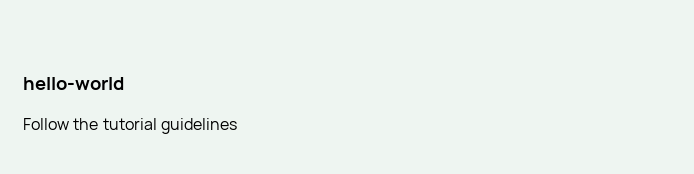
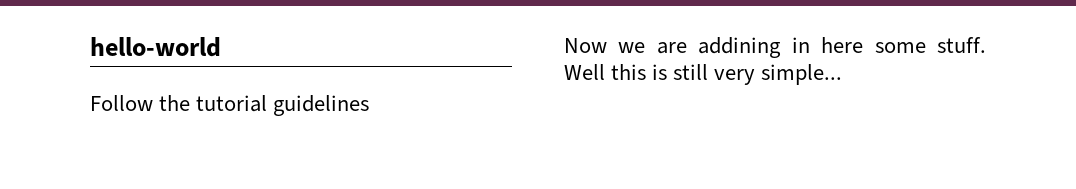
(237, 126) none -> [564,37,986,58] [564,64,843,85] // Now we are addining in here some stuff. Well this is still very simple...

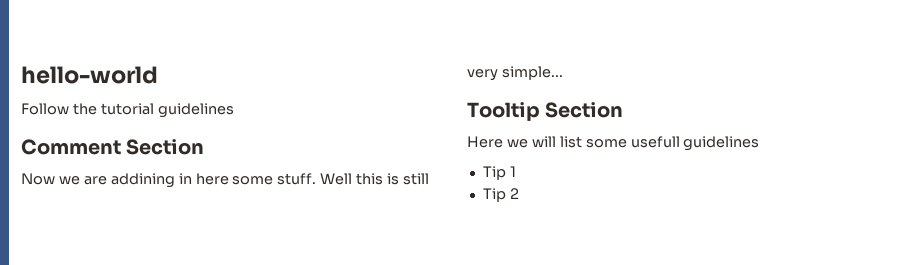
(370, 105) none -> [21,139,205,155] // Comment Section
(843, 74) none -> [467,102,624,121] [467,136,760,151] [482,166,516,180] [482,188,519,202] // Tooltip Section // Here we will list some usefull guidelines // Tip 1 // Tip 2

